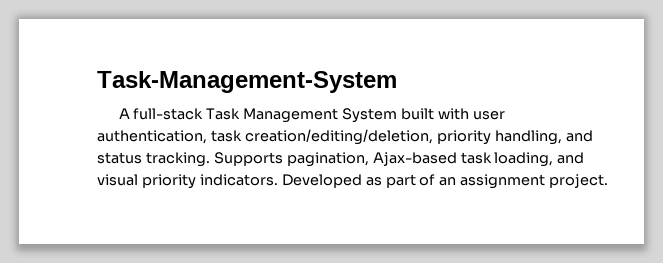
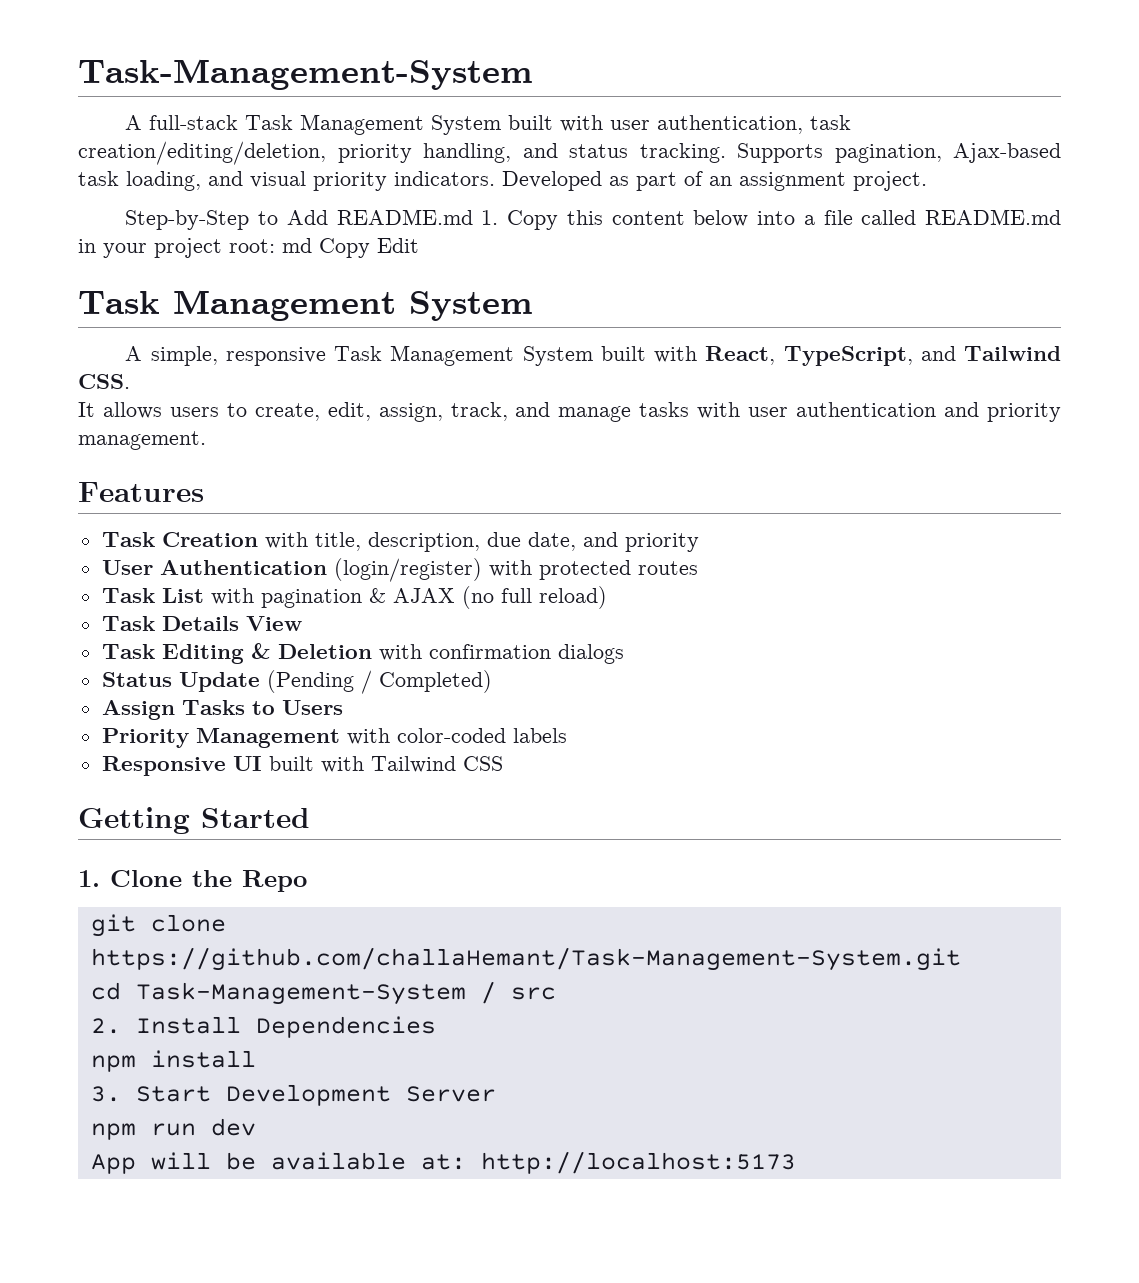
(609, 181) none -> [125,209,1062,230] [78,238,419,258] [78,290,533,321] [125,345,1061,366] [78,374,130,389] [78,402,1061,422] [78,431,206,450] [78,482,204,502] [101,532,699,552] [101,558,698,582] [101,586,607,609] [101,616,302,631] [101,643,624,664] [101,670,492,694] [101,700,343,720] [101,728,567,748] [101,756,503,776] [78,807,310,834] [78,870,307,892] [90,914,226,937] [90,947,961,971] [90,981,556,1005] [90,1016,436,1038] [90,1050,256,1072] [90,1084,496,1106] [90,1118,256,1140] [90,1151,796,1174] // Step-by-Step to Add README.md 1. Copy this content below into a file called README.md in your project root: md Copy Edit // Task Management System // A simple, responsive Task Management System built with React, TypeScript, and Tailwind CSS. // It allows users to create, edit, assign, track, and manage tasks with user authentication and priority management. // Features // Task Creation with title, description, due date, and priority // User Authentication (login/register) with protected routes // Task List with pagination & AJAX (no full reload) // Task Details View // Task Editing & Deletion with confirmation dialogs // Status Update (Pending / Completed) // Assign Tasks to Users // Priority Management with color-coded labels // Responsive UI built with Tailwind CSS // Getting Started // 1. Clone the Repo // git clone https://github.com/challaHemant/Task-Management-System.git // cd Task-Management-System / src // 2. Install Dependencies // npm install // 3. Start Development Server // npm run dev // App will be available at: http://localhost:5173

